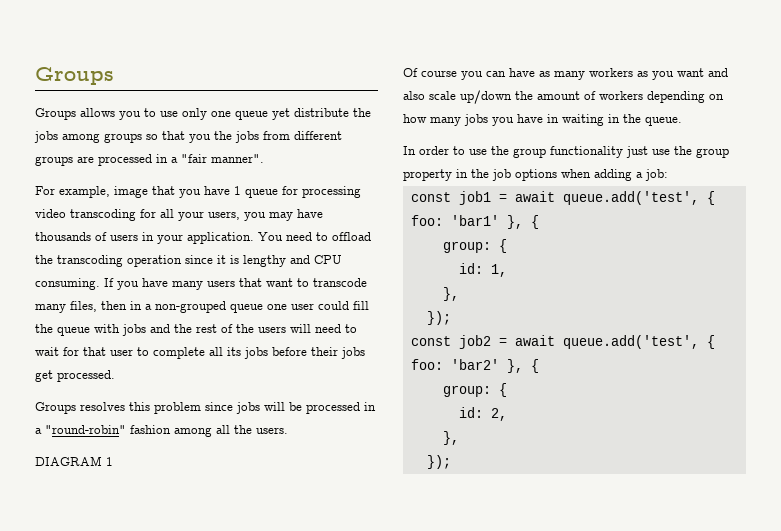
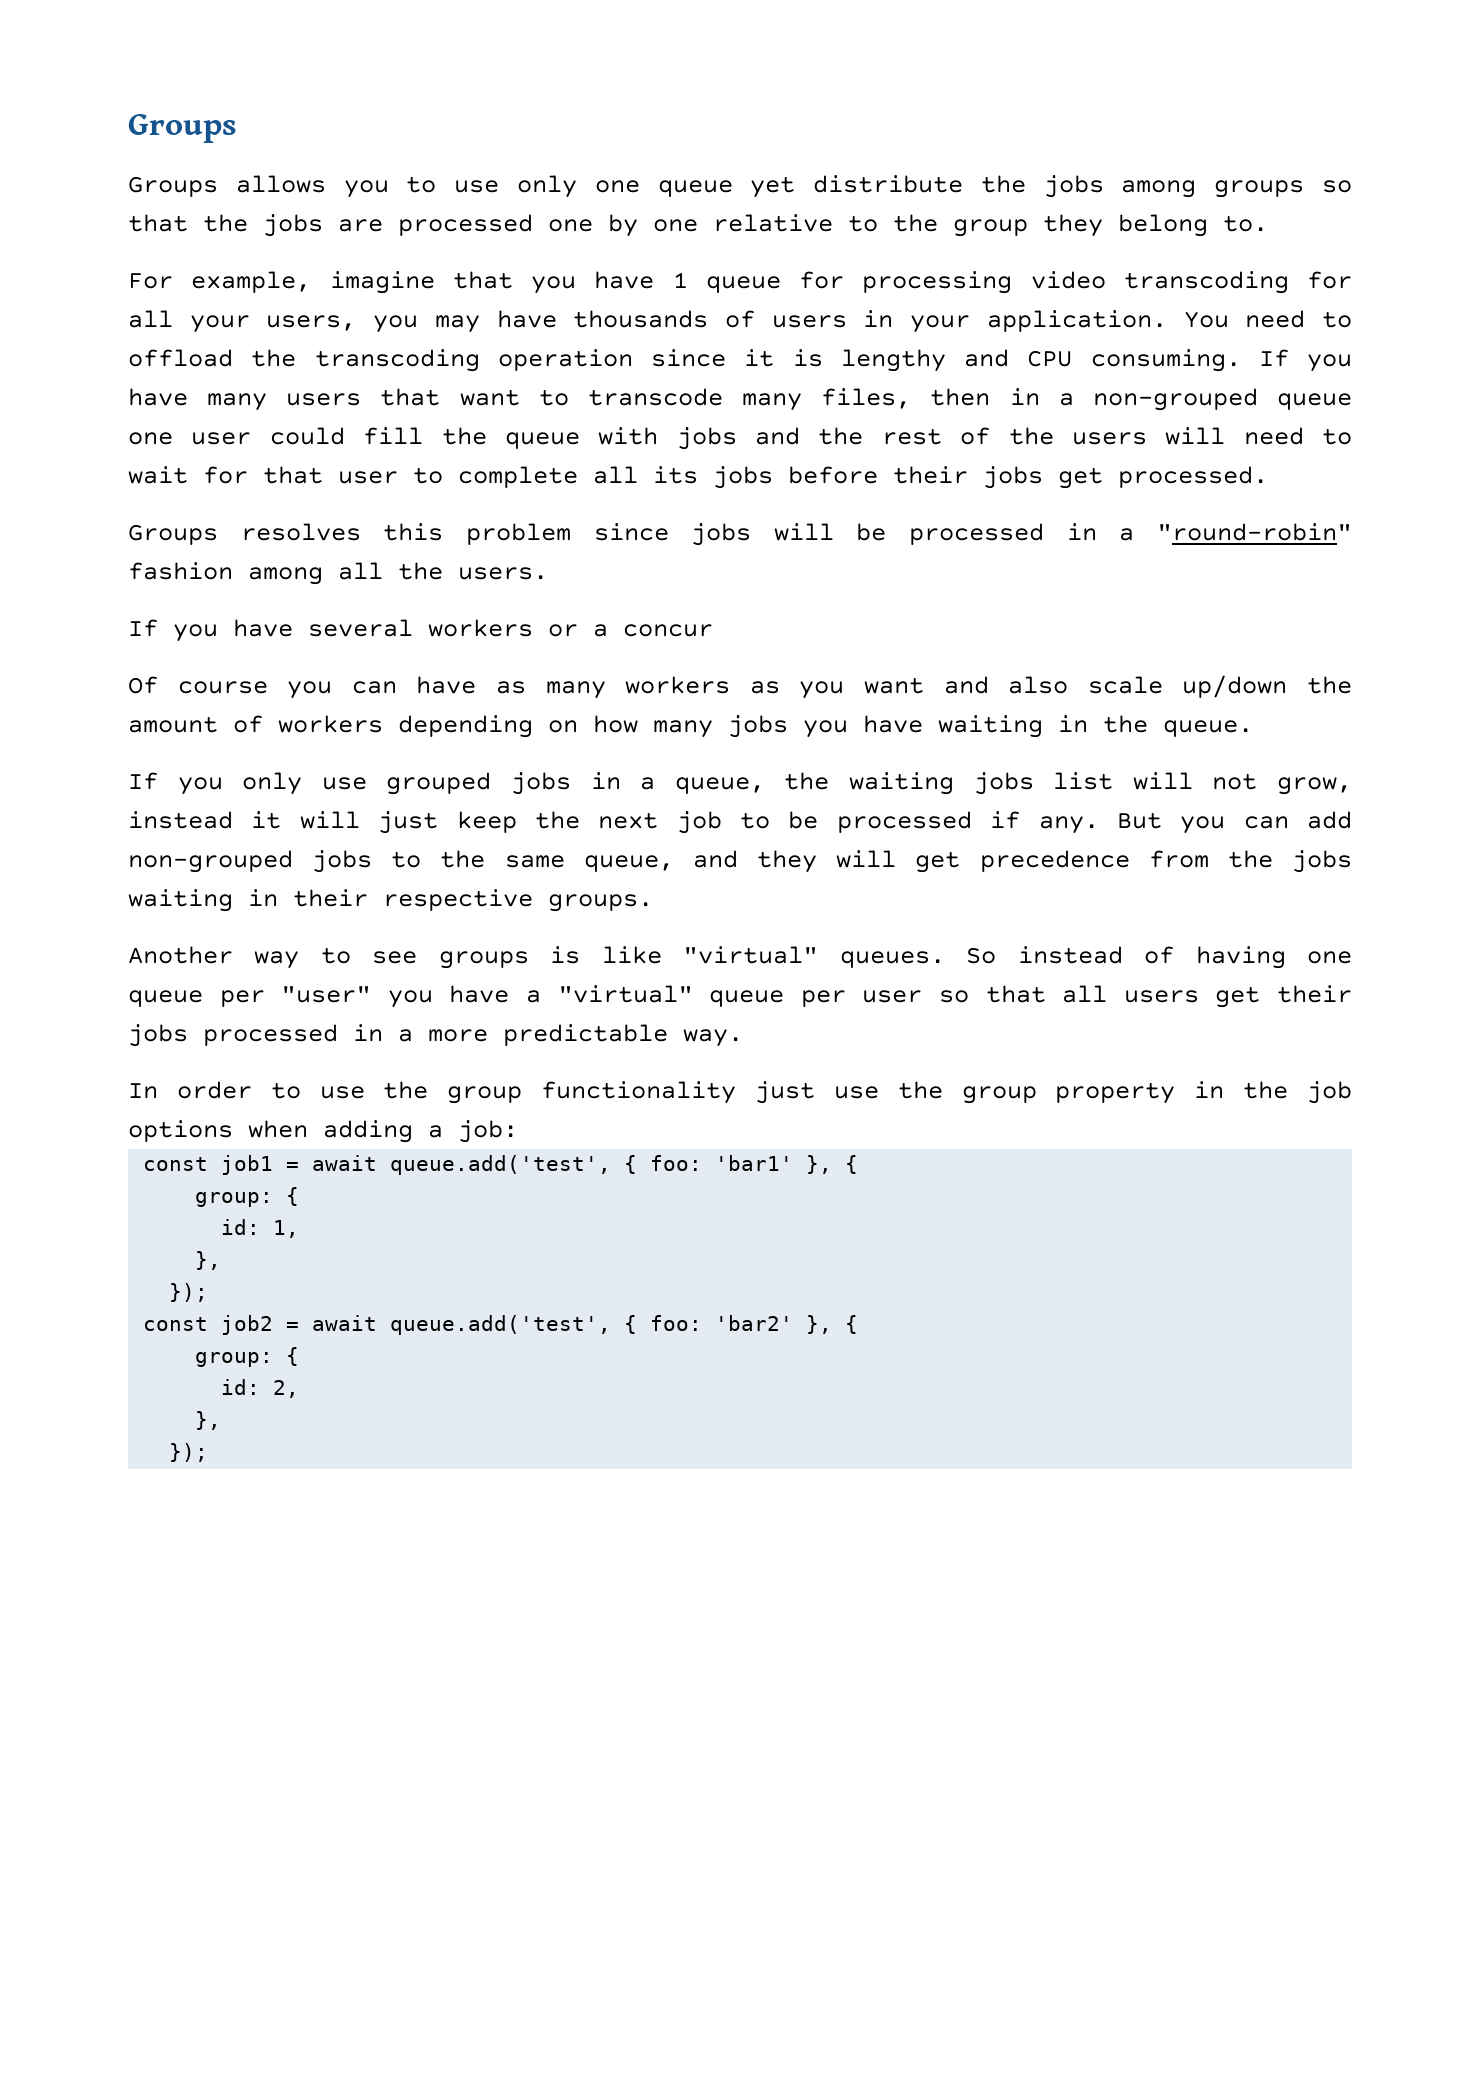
[189,131,342,143] [35,154,264,166] you the jobs from different groups are processed in a "fair manner". -> [203,214,1268,237] the jobs are processed one by one relative to the group they belong to.
[114,186,148,198] image -> [329,271,435,294] imagine
[35,456,113,466] DIAGRAM 1 -> [128,619,713,642] If you have several workers or a concur
[547,114,559,123] in -> (923, 724) none
(682, 121) none -> [128,772,1352,795] [128,811,1352,834] [128,850,1353,873] [128,889,653,912] [128,946,1352,969] [128,985,1352,1008] [128,1024,743,1047] // If you only use grouped jobs in a queue, the waiting jobs list will not grow, instead it will just keep the next job to be processed if any. But you can add non-grouped jobs to the same queue, and they will get precedence from the jobs waiting in their respective groups. // Another way to see groups is like "virtual" queues. So instead of having one queue per "user" you have a "virtual" queue per user so that all users get their jobs processed in a more predictable way.

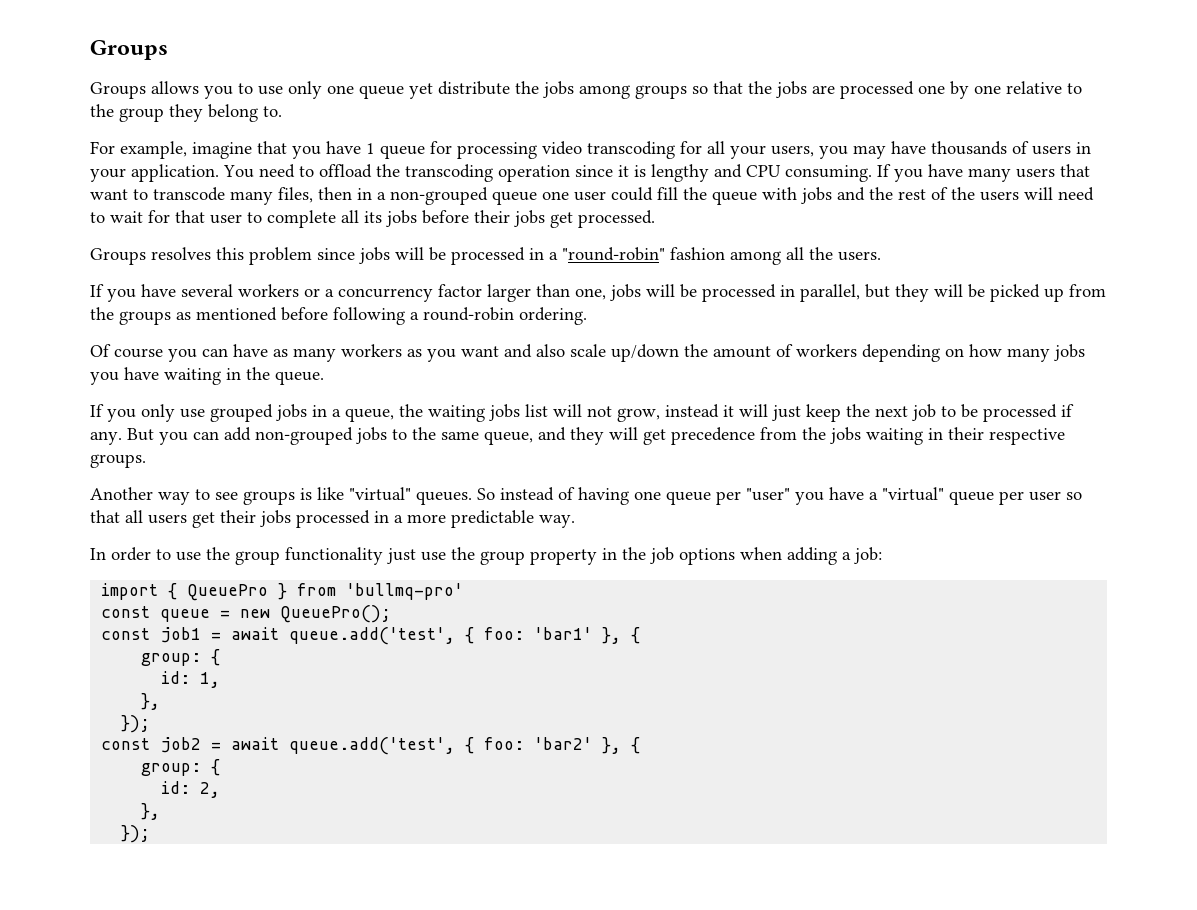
[623,624,713,637] concur -> [338,284,1106,302] [90,307,587,325] concurrency factor larger than one, jobs will be processed in parallel, but they will be picked up from the groups as mentioned before following a round-robin ordering.
(518, 1131) none -> [101,583,464,601] [101,605,392,623] // import { QueuePro } from 'bullmq-pro' // const queue = new QueuePro();

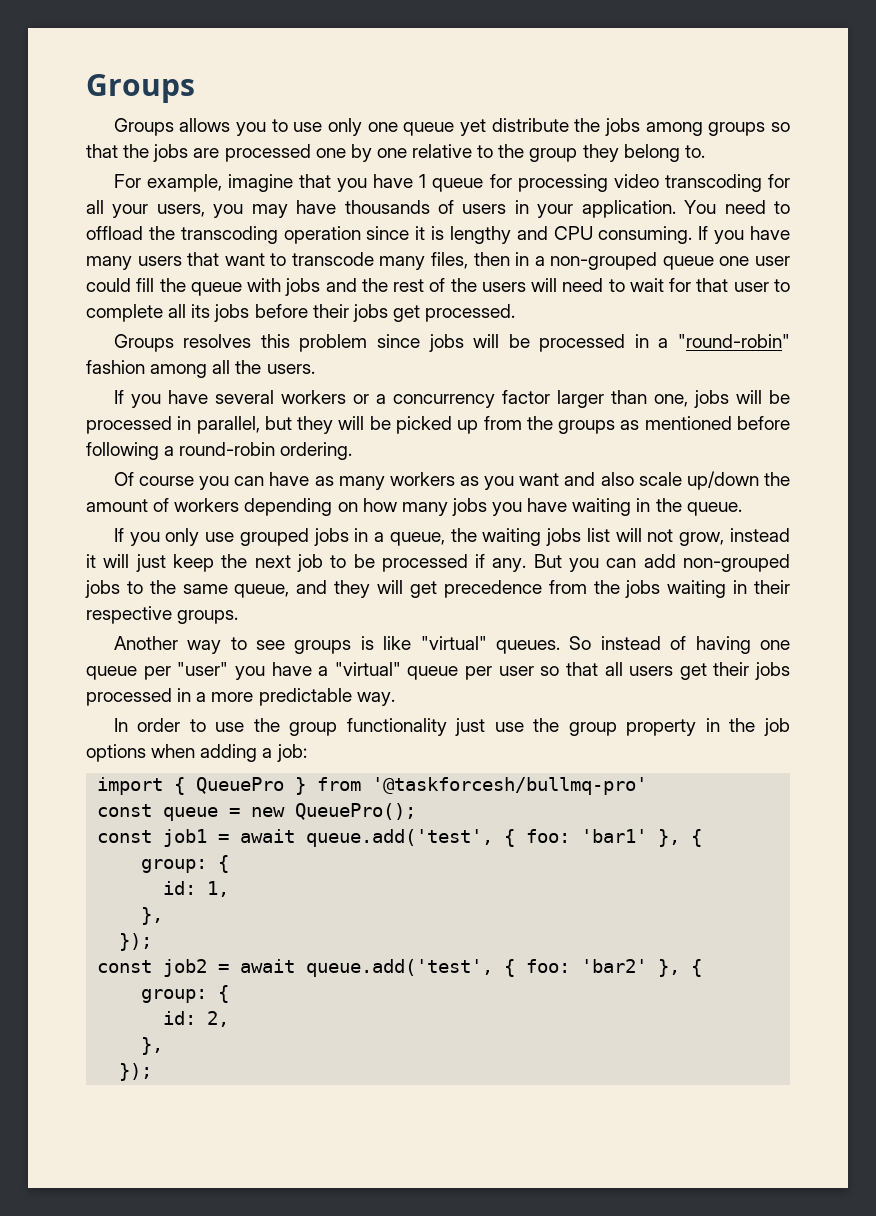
[346,583,464,600] 'bullmq-pro' -> [372,777,648,795] '@taskforcesh/bullmq-pro'

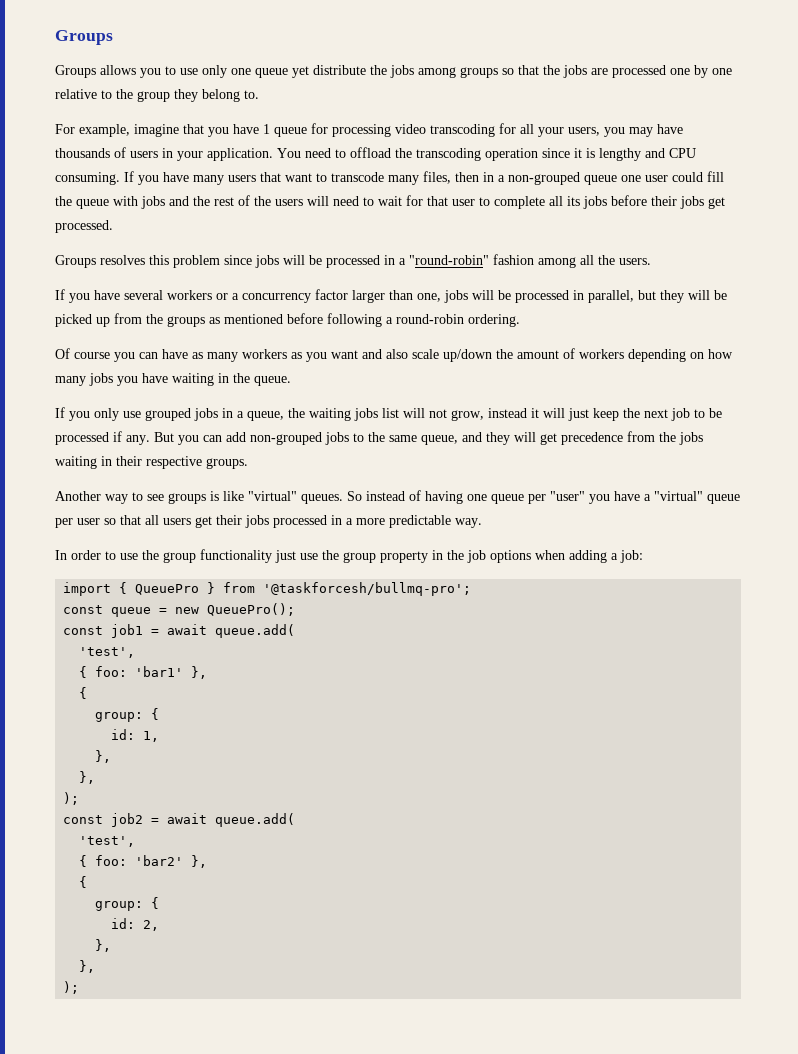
[372,777,648,795] '@taskforcesh/bullmq-pro' -> [263,582,472,596] '@taskforcesh/bullmq-pro';
[306,829,494,847] queue.add('test', -> [215,624,296,638] [79,647,136,658] queue.add( // 'test', //
(681, 838) none -> (208, 672) //
[119,933,153,951] }); -> [79,771,96,784] [63,792,80,805] }, // );
[306,959,494,977] queue.add('test', -> [215,813,296,827] [79,836,136,847] queue.add( // 'test', //
(681, 968) none -> (208, 861) //
[119,1063,153,1081] }); -> [79,960,96,973] [63,981,80,994] }, // );

